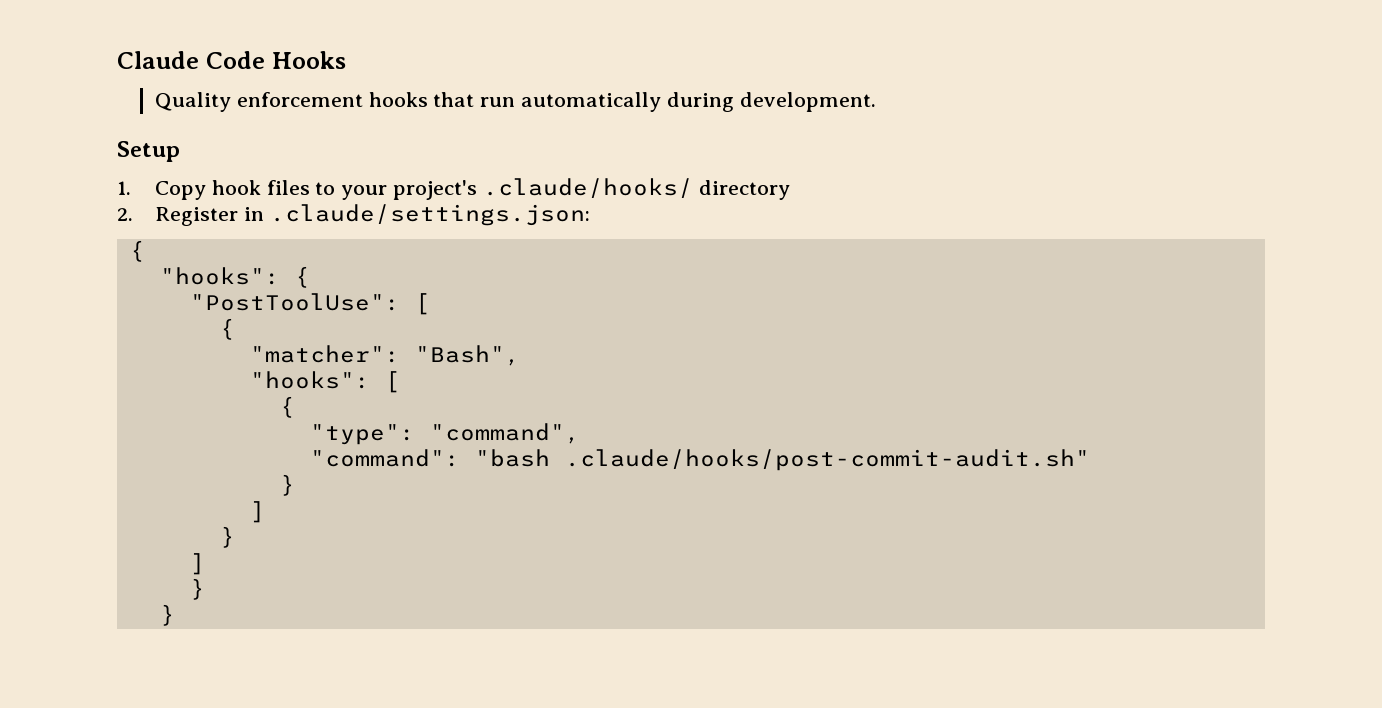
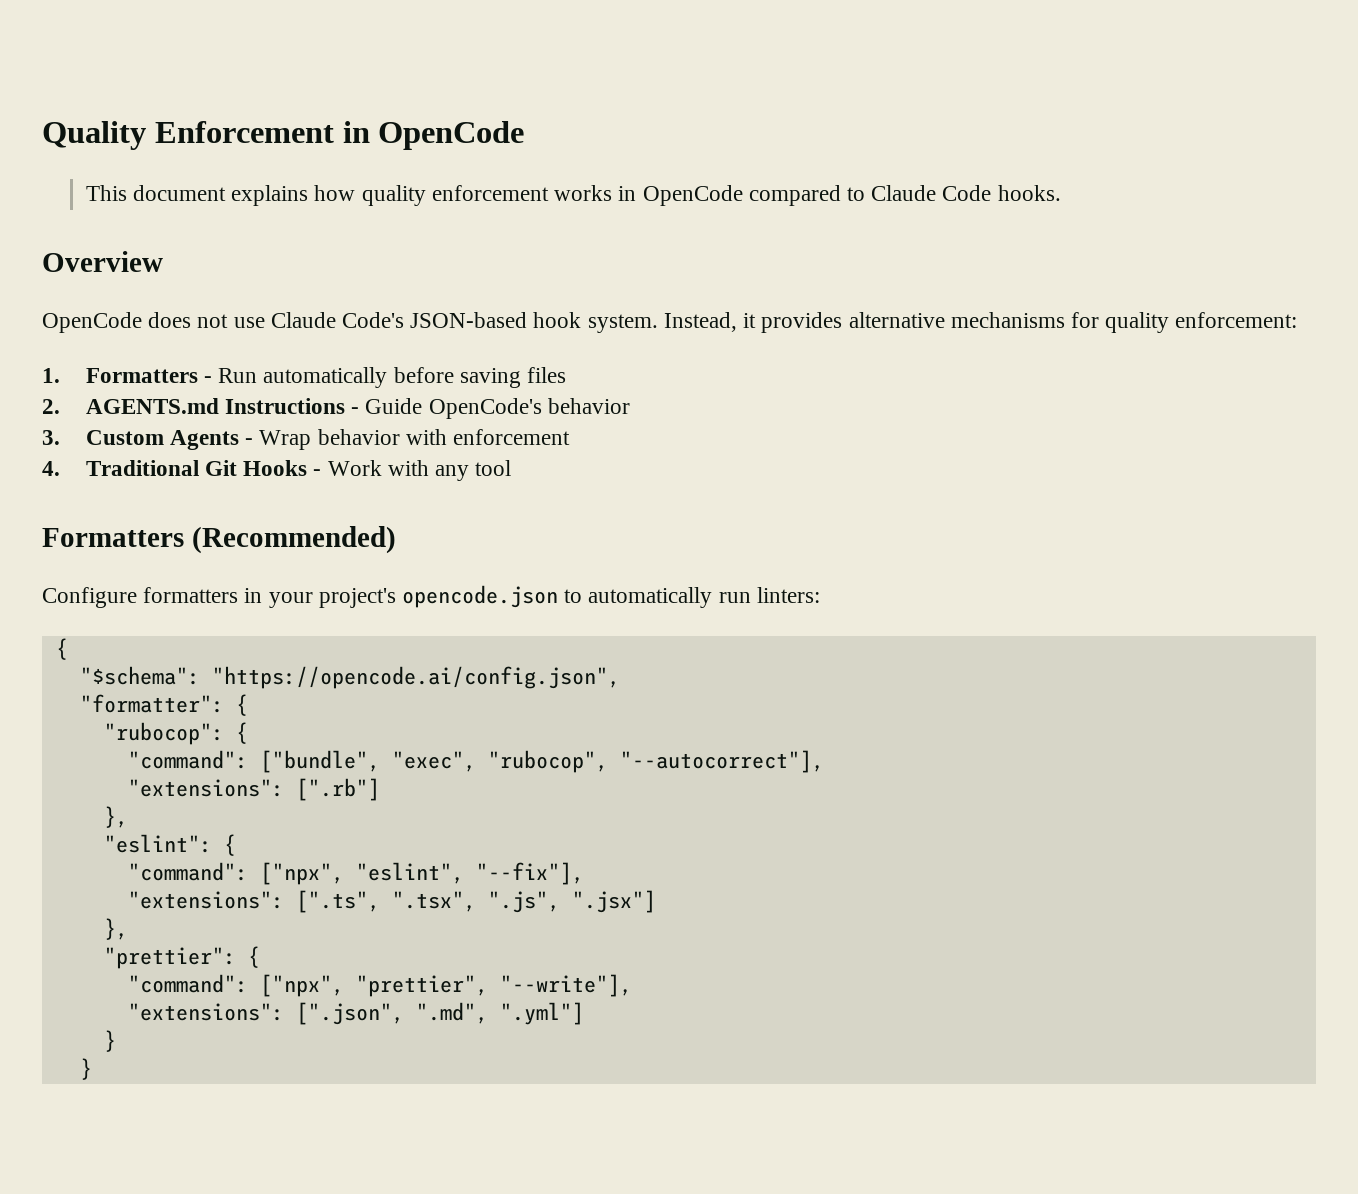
[117,51,346,69] [154,92,876,112] [117,141,180,162] [117,178,790,200] [117,204,590,226] [129,240,145,262] [159,266,310,288] [189,293,430,315] [219,318,235,340] [249,345,520,366] [249,371,400,393] [279,396,295,418] [309,423,580,445] [309,449,1090,471] [279,474,295,496] [249,501,265,523] [219,526,235,548] [189,553,205,575] Claude Code Hooks // Quality enforcement hooks that run automatically during development. // Setup // 1. Copy hook files to your project's .claude/hooks/ directory // 2. Register in .claude/settings.json: // { // "hooks": { // "PostToolUse": [ // { // "matcher": "Bash", // "hooks": [ // { // "type": "command", // "command": "bash .claude/hooks/post-commit-audit.sh" // } // ] // } // ] -> [42,121,525,150] [85,185,1061,206] [42,251,163,272] [42,312,1298,333] [42,367,567,388] [42,398,630,419] [42,429,571,450] [42,460,512,481] [42,526,396,554] [42,585,820,608] [55,638,68,660] [79,666,620,689] [79,694,248,716] [103,722,248,745] [127,750,824,773] [127,778,380,801] [103,806,128,828] [103,834,236,856] [127,862,584,885] [127,890,656,913] [103,918,128,940] [103,946,260,969] [127,974,632,997] [127,1002,584,1025] Quality Enforcement in OpenCode // This document explains how quality enforcement works in OpenCode compared to Claude Code hooks. // Overview // OpenCode does not use Claude Code's JSON-based hook system. Instead, it provides alternative mechanisms for quality enforcement: // 1. Formatters - Run automatically before saving files // 2. AGENTS.md Instructions - Guide OpenCode's behavior // 3. Custom Agents - Wrap behavior with enforcement // 4. Traditional Git Hooks - Work with any tool // Formatters (Recommended) // Configure formatters in your project's opencode.json to automatically run linters: // { // "$schema": "https://opencode.ai/config.json", // "formatter": { // "rubocop": { // "command": ["bundle", "exec", "rubocop", "--autocorrect"], // "extensions": [".rb"] // }, // "eslint": { // "command": ["npx", "eslint", "--fix"], // "extensions": [".ts", ".tsx", ".js", ".jsx"] // }, // "prettier": { // "command": ["npx", "prettier", "--write"], // "extensions": [".json", ".md", ".yml"]

